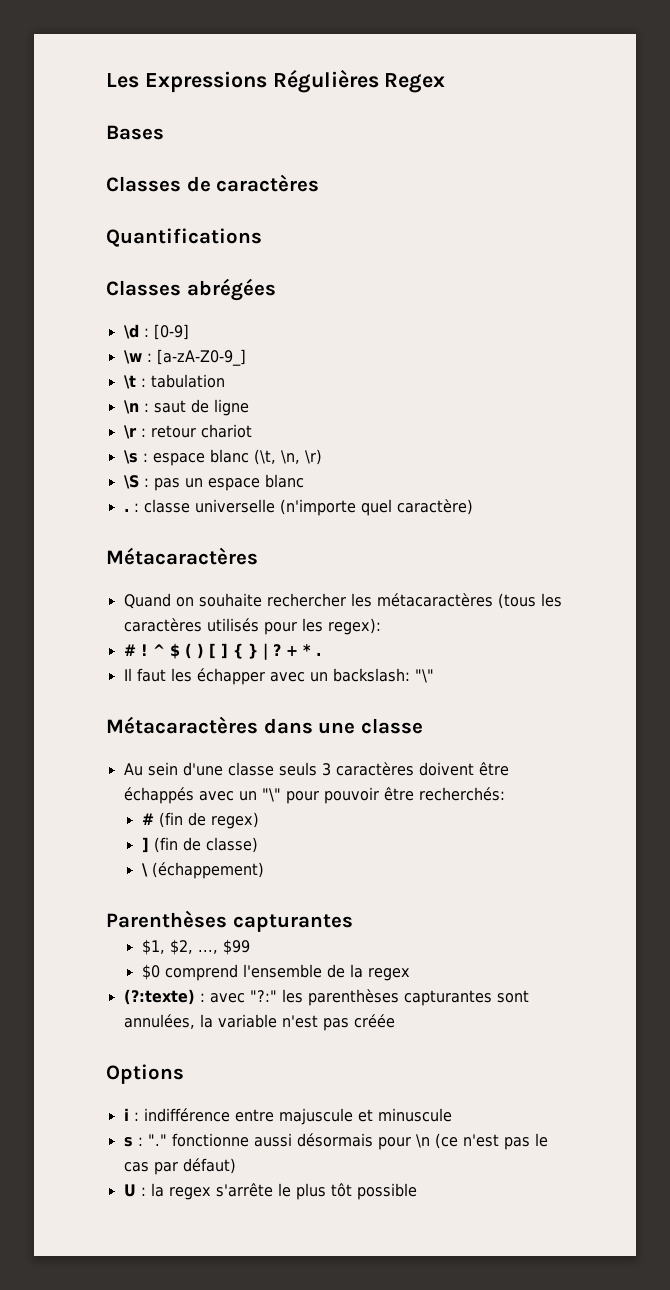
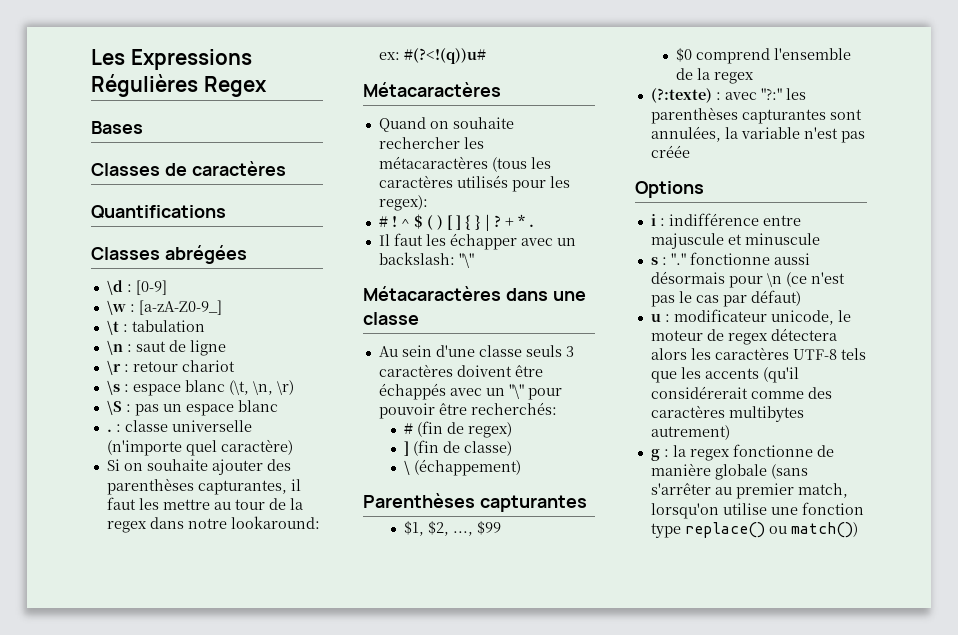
(473, 507) none -> [106,459,291,475] [106,478,301,495] [106,497,303,510] [106,516,320,533] [378,48,486,64] // Si on souhaite ajouter des parenthèses capturantes, il faut les mettre au tour de la regex dans notre lookaround: ex: #(?<!(q))u#
[123,1183,417,1200] U : la regex s'arrête le plus tôt possible -> [650,309,851,325] [650,328,837,345] [650,347,866,360] [650,367,799,383] [650,386,832,399] [650,405,804,422] [650,425,730,440] [650,444,834,461] [650,463,808,480] [650,483,848,499] [650,502,864,519] [650,522,858,538] u : modificateur unicode, le moteur de regex détectera alors les caractères UTF-8 tels que les accents (qu'il considérerait comme des caractères multibytes autrement) // g : la regex fonctionne de manière globale (sans s'arrêter au premier match, lorsqu'on utilise une fonction type replace() ou match())

